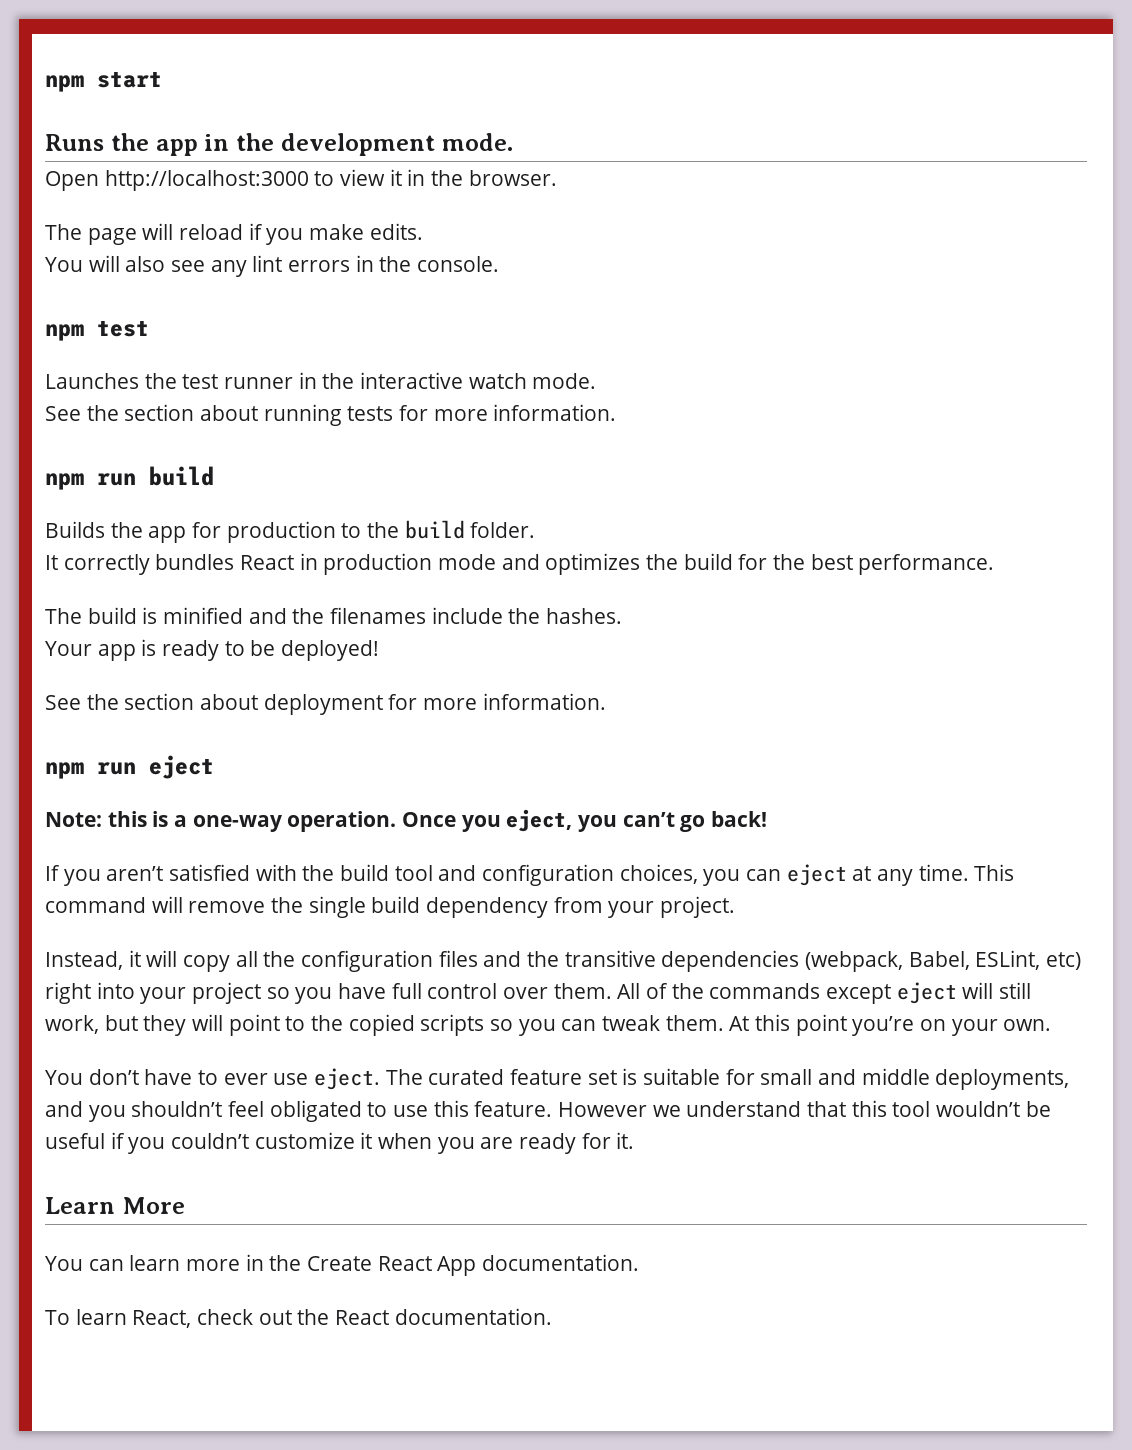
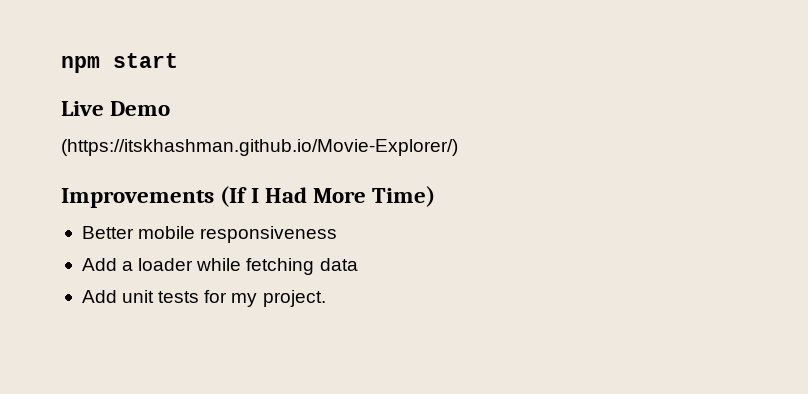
[45,133,513,156] [45,169,557,191] [45,223,423,245] [45,255,500,277] [45,321,149,341] [45,372,597,389] [45,404,617,426] [45,466,214,490] [45,520,536,543] [45,553,995,575] [45,607,623,624] [45,639,380,661] [45,693,606,715] [45,755,214,779] [45,809,768,832] [45,864,1015,886] [45,896,736,918] [45,950,1082,972] [45,982,1032,1004] [45,1014,1052,1036] [45,1068,1070,1090] [45,1100,1051,1122] [45,1132,635,1154] [45,1197,185,1214] [45,1254,640,1276] [45,1308,552,1328] Runs the app in the development mode. // Open http://localhost:3000 to view it in the browser. // The page will reload if you make edits. // You will also see any lint errors in the console. // npm test // Launches the test runner in the interactive watch mode. // See the section about running tests for more information. // npm run build // Builds the app for production to the build folder. // It correctly bundles React in production mode and optimizes the build for the best performance. // The build is minified and the filenames include the hashes. // Your app is ready to be deployed! // See the section about deployment for more information. // npm run eject // Note: this is a one-way operation. Once you eject, you can’t go back! // If you aren’t satisfied with the build tool and configuration choices, you can eject at any time. This command will remove the single build dependency from your project. // Instead, it will copy all the configuration files and the transitive dependencies (webpack, Babel, ESLint, etc) right into your project so you have full control over them. All of the commands except eject will still work, but they will point to the copied scripts so you can tweak them. At this point you’re on your own. // You don’t have to ever use eject. The curated feature set is suitable for small and middle deployments, and you shouldn’t feel obligated to use this feature. However we understand that this tool wouldn’t be useful if you couldn’t customize it when you are ready for it. // Learn More // You can learn more in the Create React App documentation. // To learn React, check out the React documentation. -> [61,101,171,116] [61,139,458,156] [61,186,436,208] [81,226,338,243] [81,258,358,275] [81,290,326,307] Live Demo // (https://itskhashman.github.io/Movie-Explorer/) // Improvements (If I Had More Time) // Better mobile responsiveness // Add a loader while fetching data // Add unit tests for my project.

